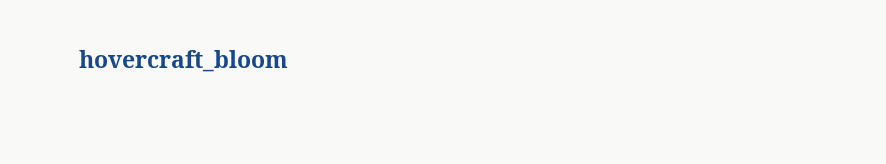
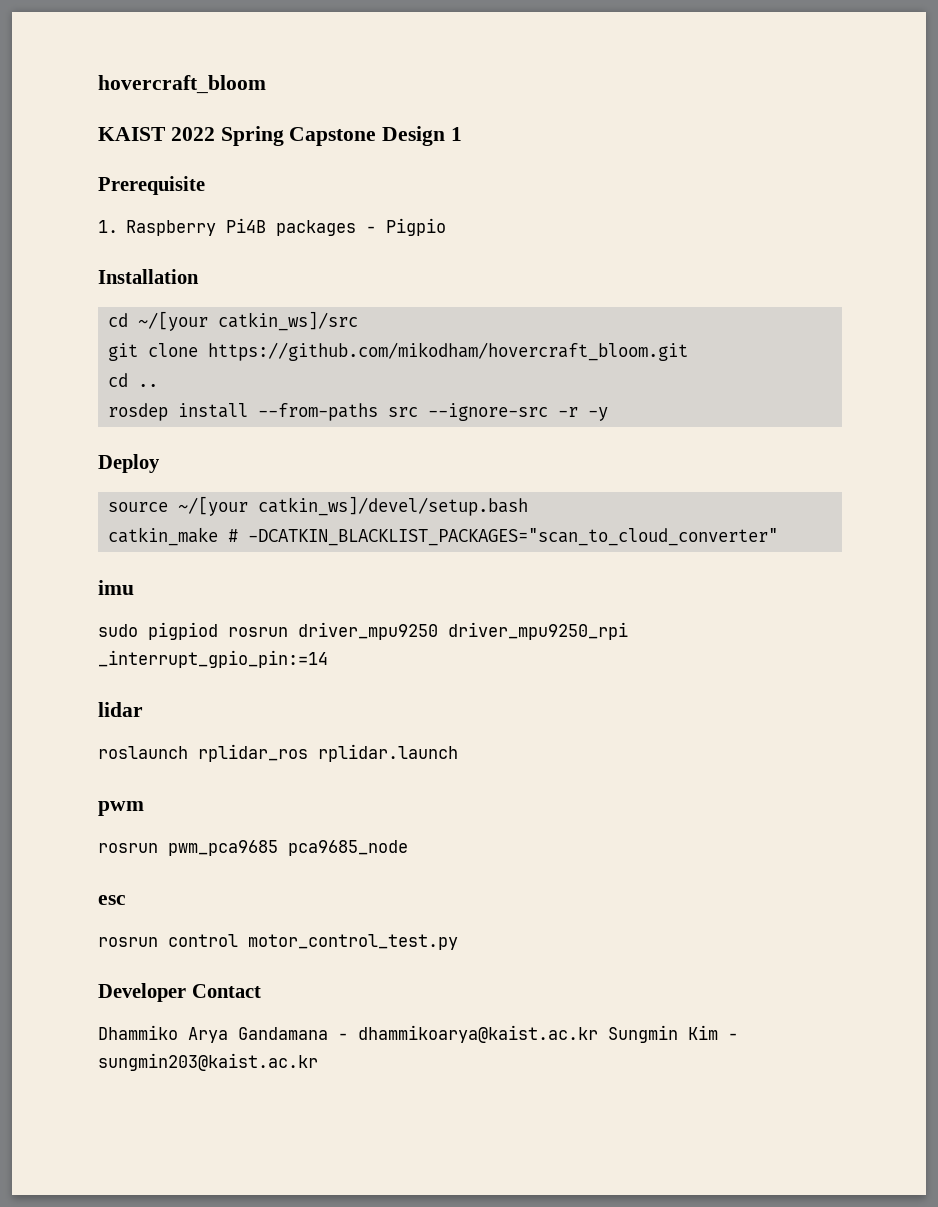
(288, 61) none -> [98,126,463,146] [98,176,205,195] [98,218,447,236] [98,269,199,284] [107,311,358,331] [107,342,688,361] [107,373,158,387] [107,403,608,421] [98,454,160,473] [107,496,528,516] [107,527,778,546] [98,580,134,595] [98,622,628,640] [98,650,328,668] [98,702,143,717] [98,744,458,762] [98,801,144,816] [98,840,408,856] [98,895,126,905] [98,934,458,950] [98,983,261,1002] [98,1025,738,1043] [98,1053,318,1071] // KAIST 2022 Spring Capstone Design 1 // Prerequisite // 1. Raspberry Pi4B packages - Pigpio // Installation // cd ~/[your catkin_ws]/src // git clone https://github.com/mikodham/hovercraft_bloom.git // cd .. // rosdep install --from-paths src --ignore-src -r -y // Deploy // source ~/[your catkin_ws]/devel/setup.bash // catkin_make # -DCATKIN_BLACKLIST_PACKAGES="scan_to_cloud_converter" // imu // sudo pigpiod rosrun driver_mpu9250 driver_mpu9250_rpi _interrupt_gpio_pin:=14 // lidar // roslaunch rplidar_ros rplidar.launch // pwm // rosrun pwm_pca9685 pca9685_node // esc // rosrun control motor_control_test.py // Developer Contact // Dhammiko Arya Gandamana - dhammikoarya@kaist.ac.kr Sungmin Kim - sungmin203@kaist.ac.kr

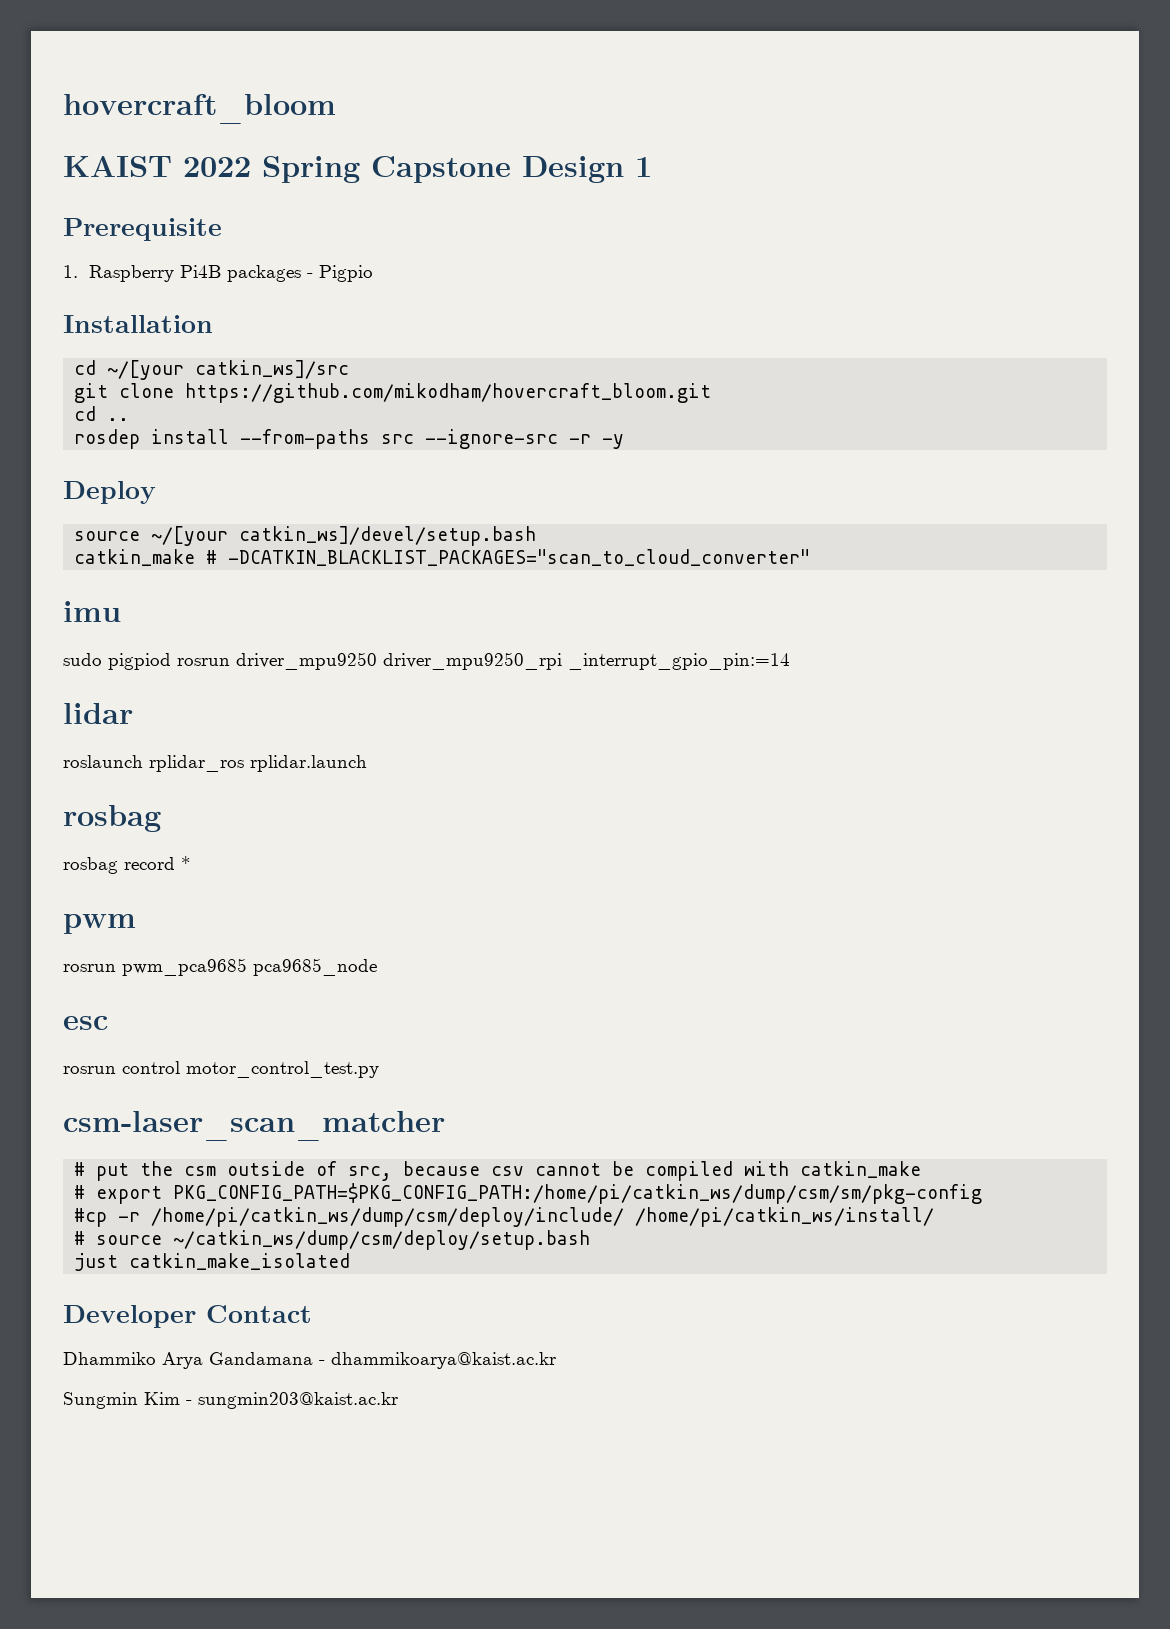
(458, 753) none -> [63,805,161,832] [63,856,191,874] // rosbag // rosbag record *
(458, 942) none -> [63,1111,445,1141] [74,1161,922,1181] [74,1183,983,1204] [74,1207,935,1227] [74,1230,591,1250] [74,1253,351,1271] // csm-laser_scan_matcher // # put the csm outside of src, because csv cannot be compiled with catkin_make // # export PKG_CONFIG_PATH=$PKG_CONFIG_PATH:/home/pi/catkin_ws/dump/csm/sm/pkg-config // #cp -r /home/pi/catkin_ws/dump/csm/deploy/include/ /home/pi/catkin_ws/install/ // # source ~/catkin_ws/dump/csm/deploy/setup.bash // just catkin_make_isolated
(598, 1034) none -> (556, 1360) //

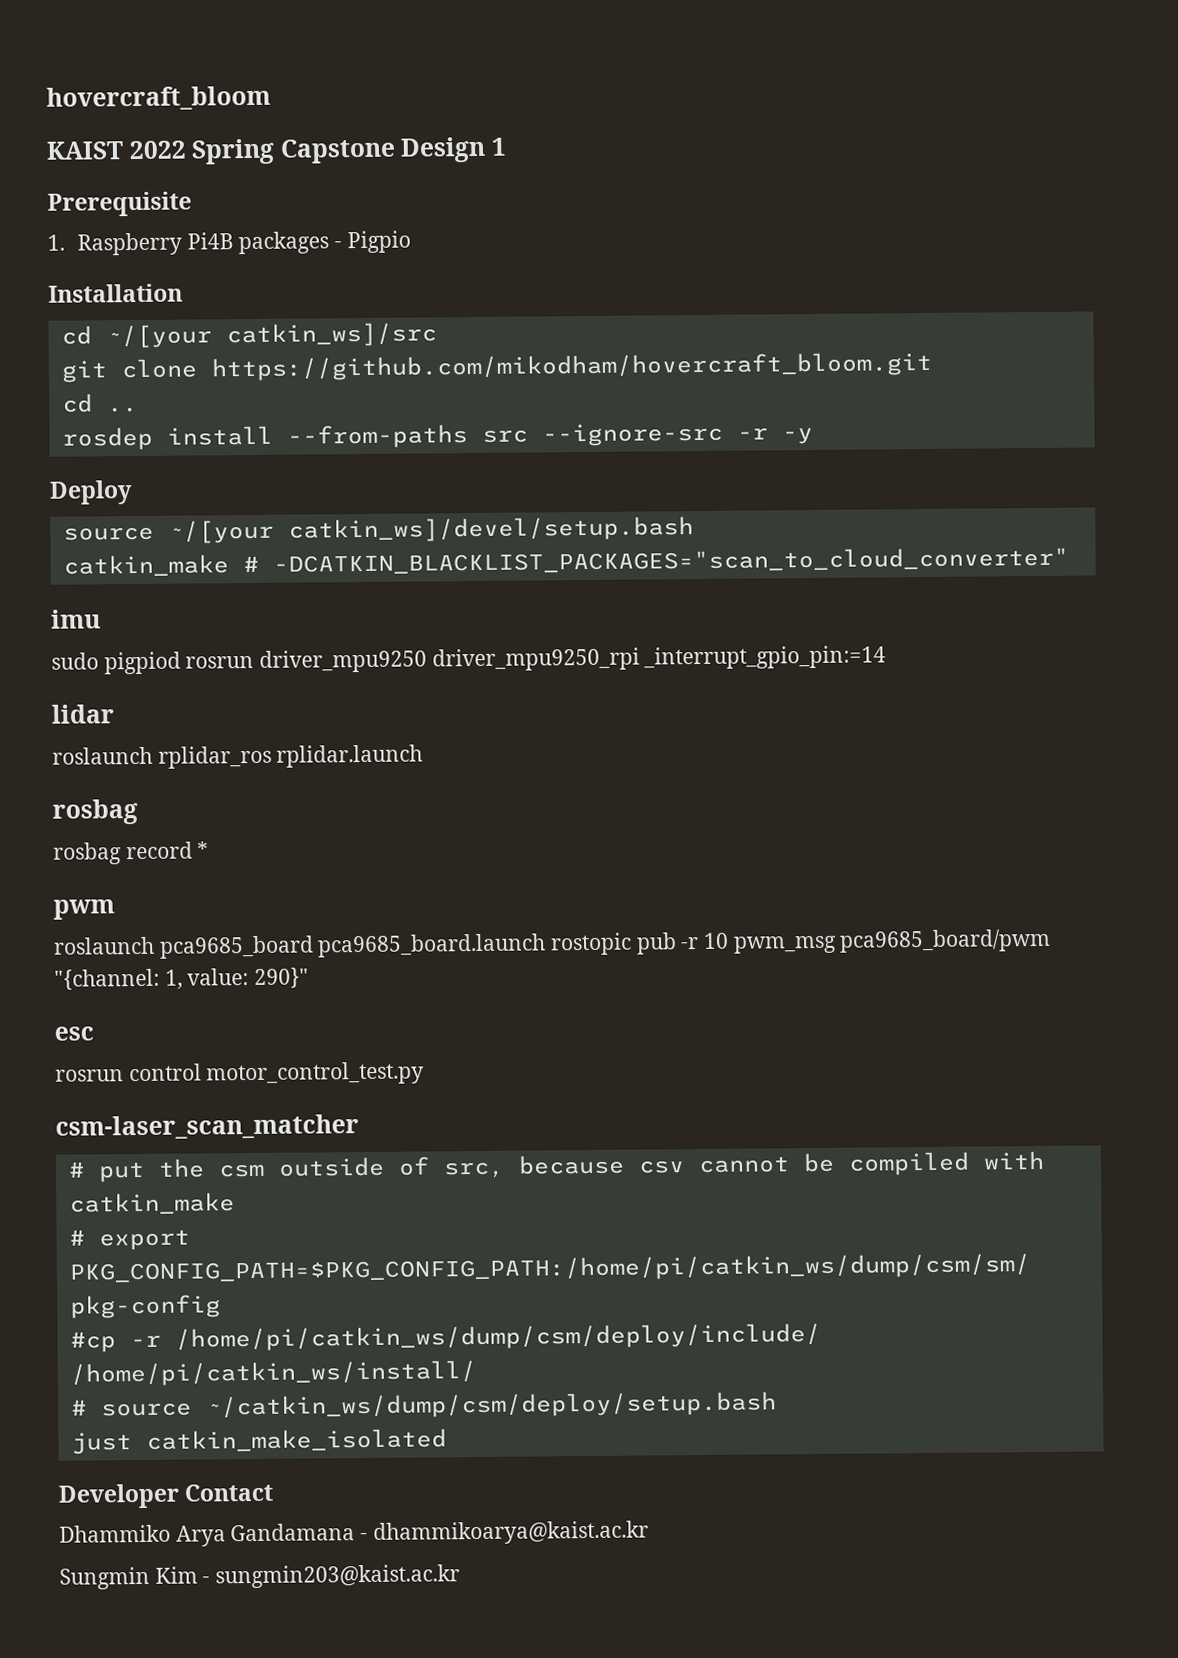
[63,958,377,976] rosrun pwm_pca9685 pca9685_node -> [53,928,1052,959] [54,967,310,991] roslaunch pca9685_board pca9685_board.launch rostopic pub -r 10 pwm_msg pca9685_board/pwm "{channel: 1, value: 290}"

